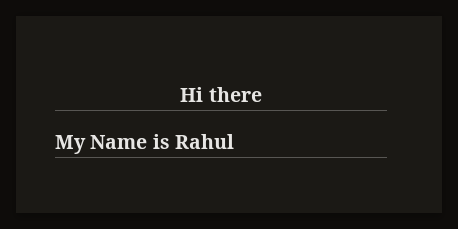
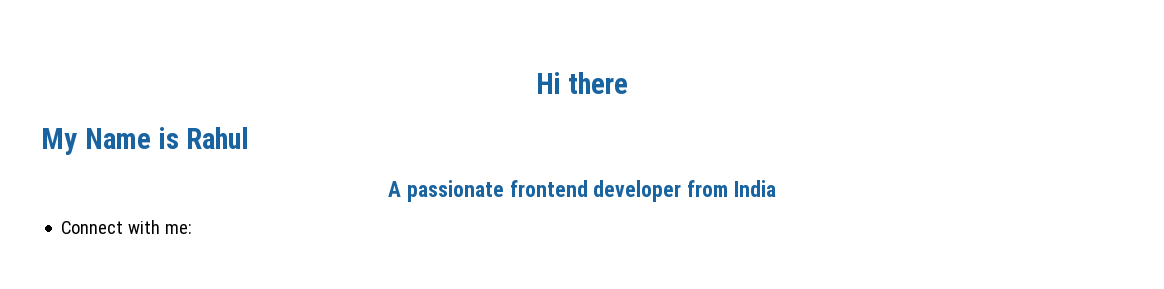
(234, 141) none -> [387,180,777,202] [61,220,193,234] // A passionate frontend developer from India // Connect with me:

